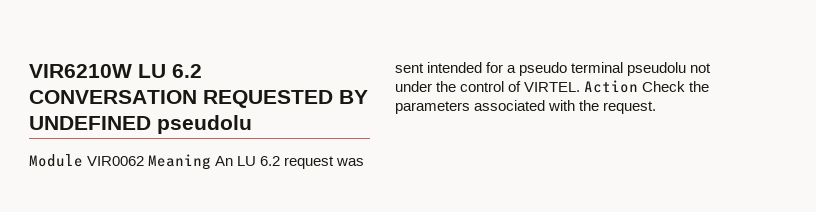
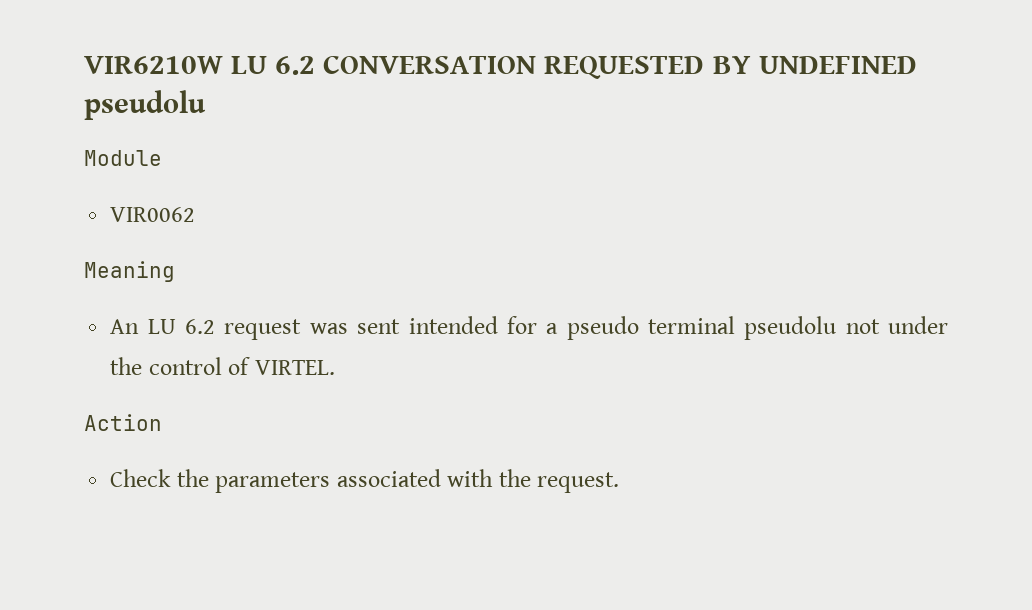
(83, 160) none -> (162, 158) //
(145, 161) none -> (196, 214) //
(212, 162) none -> (175, 271) //
(581, 87) none -> (335, 367) //
(639, 86) none -> (162, 422) //

